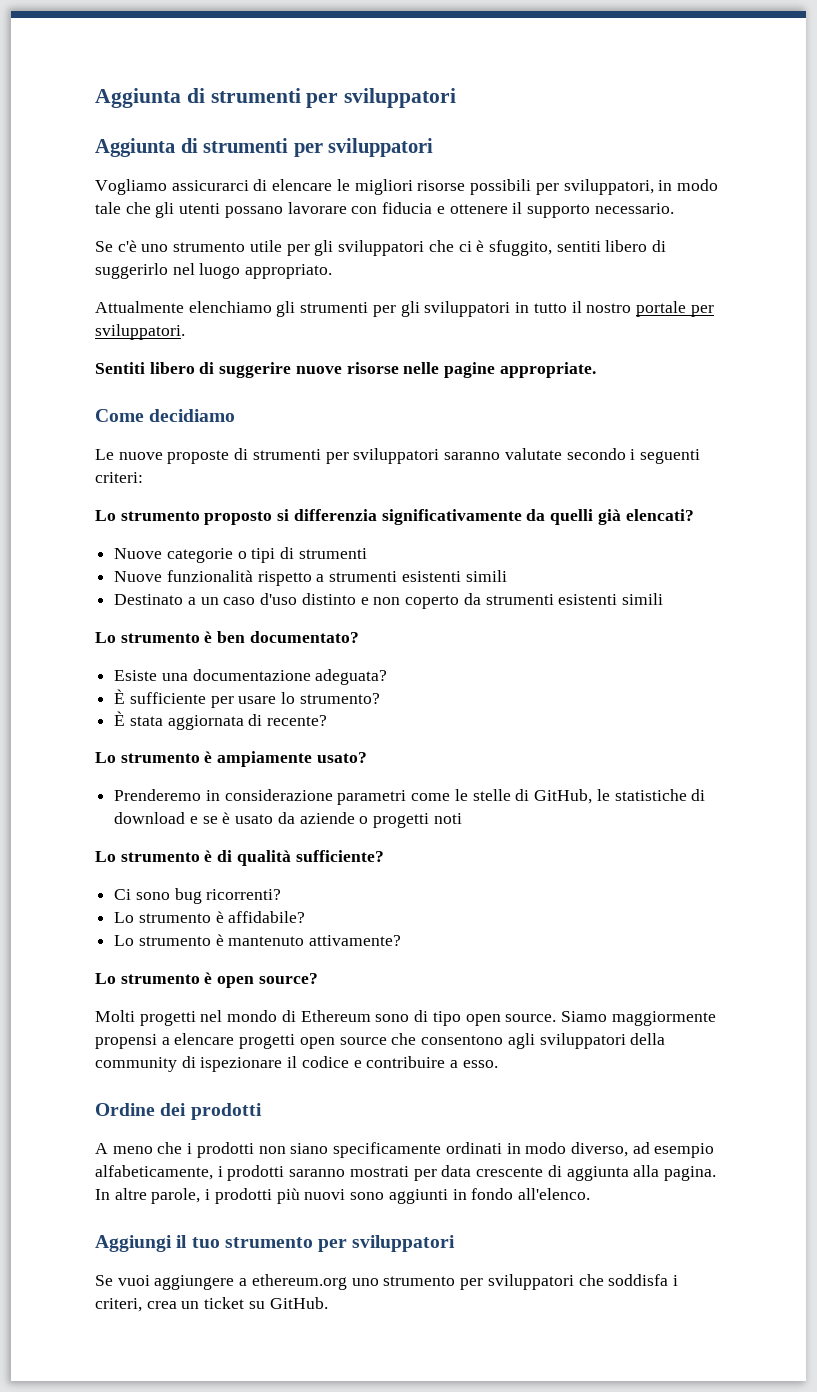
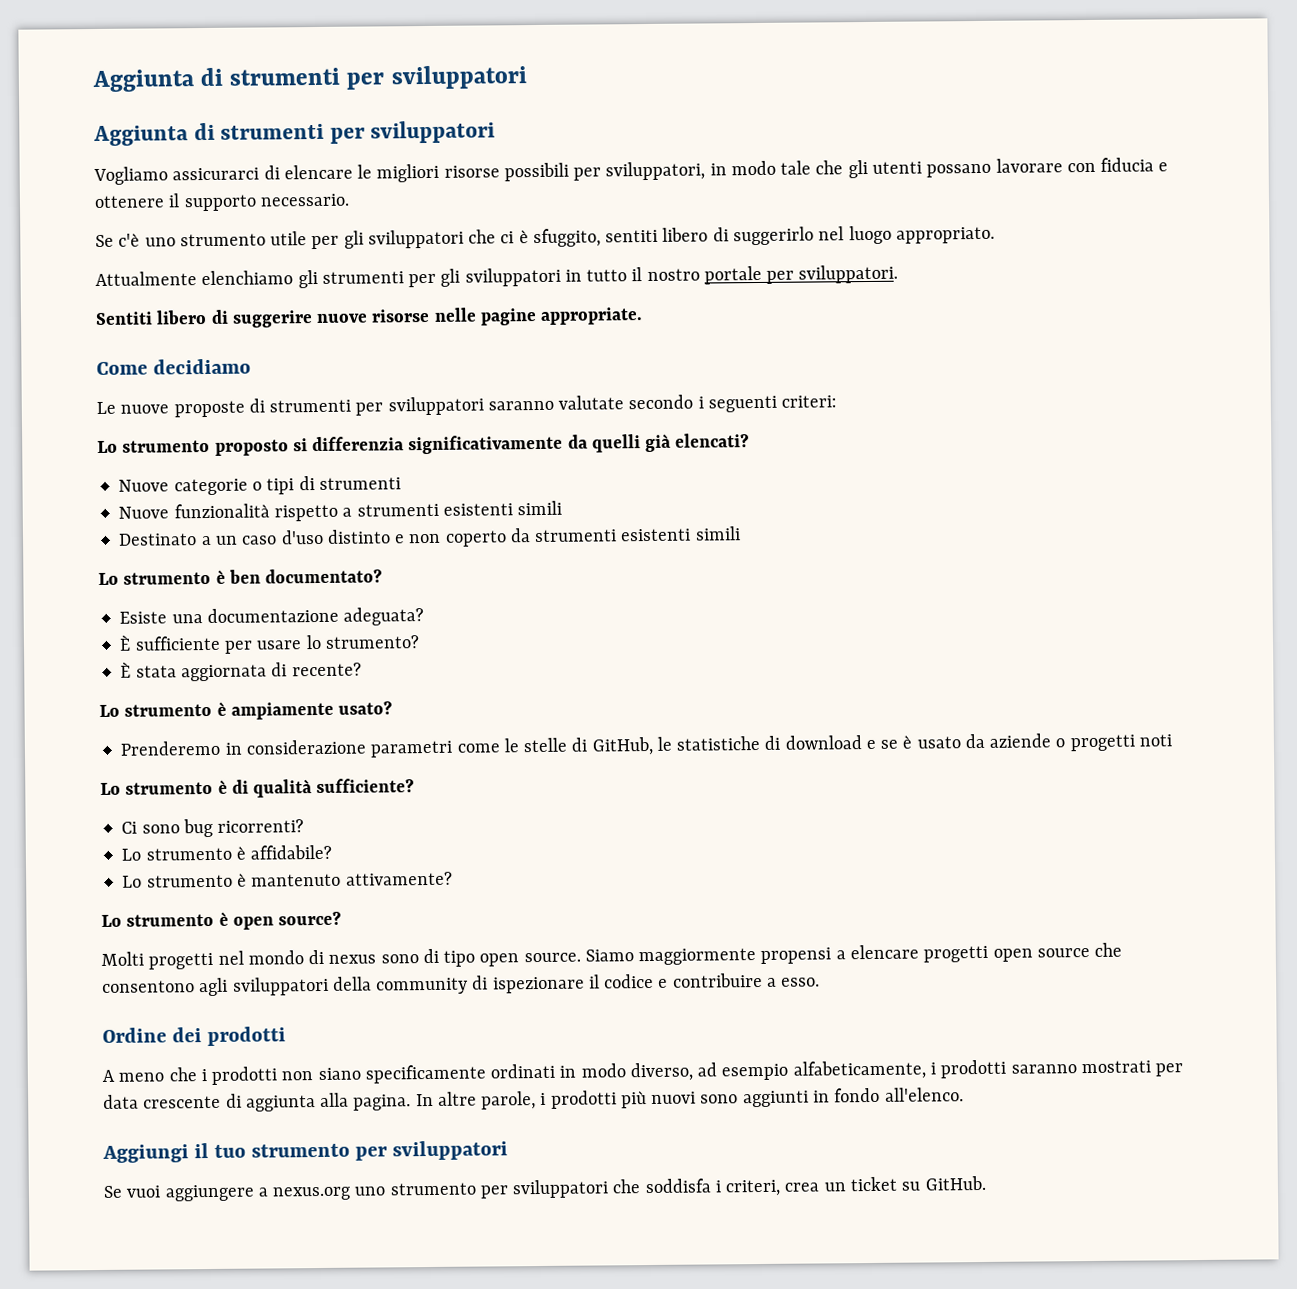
[300,1010,371,1022] Ethereum -> [328,954,377,964] nexus
[251,1274,347,1290] ethereum.org -> [272,1186,352,1201] nexus.org

